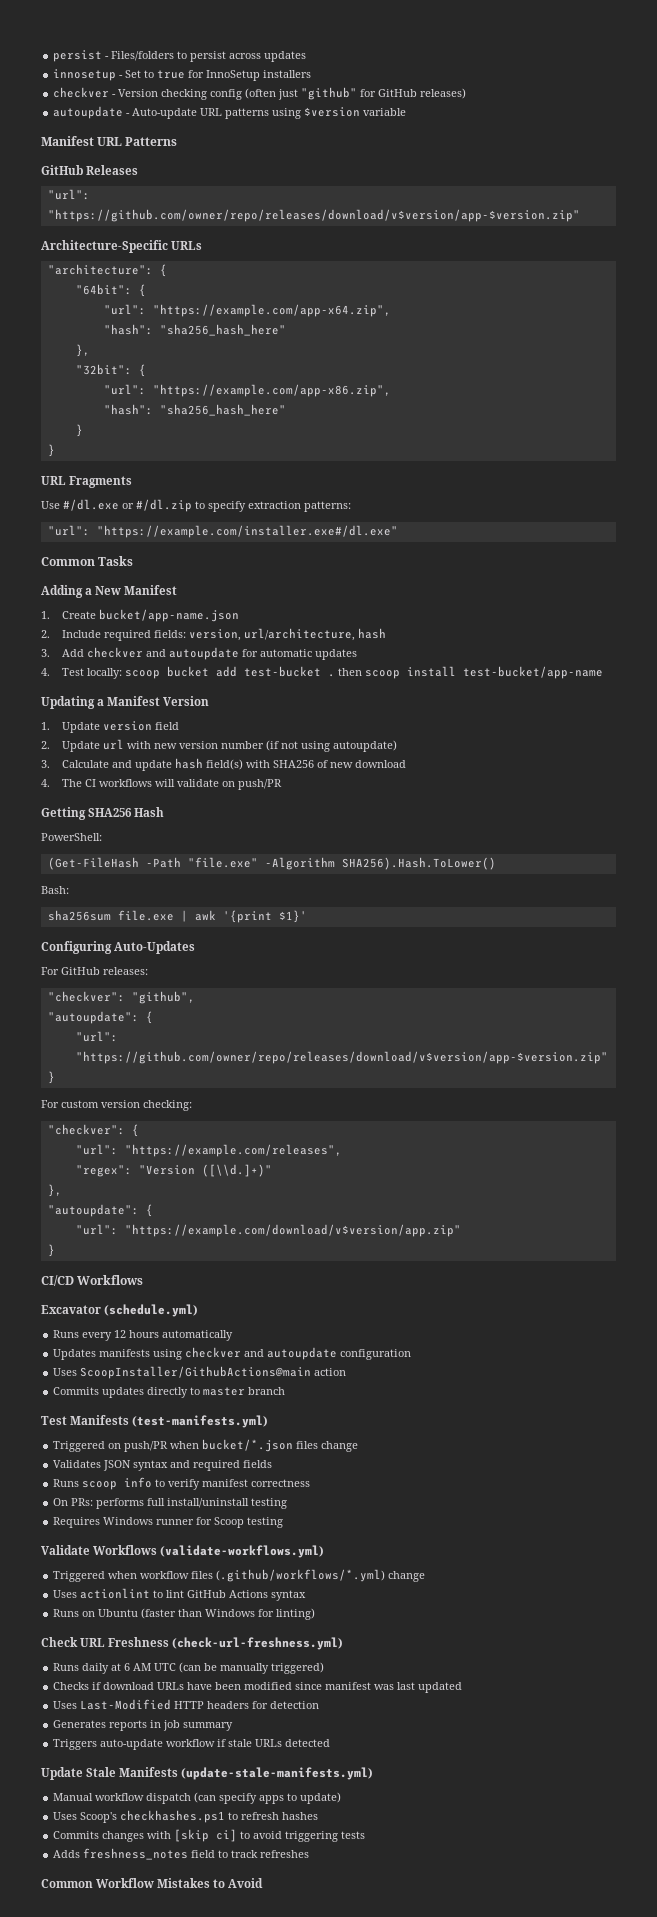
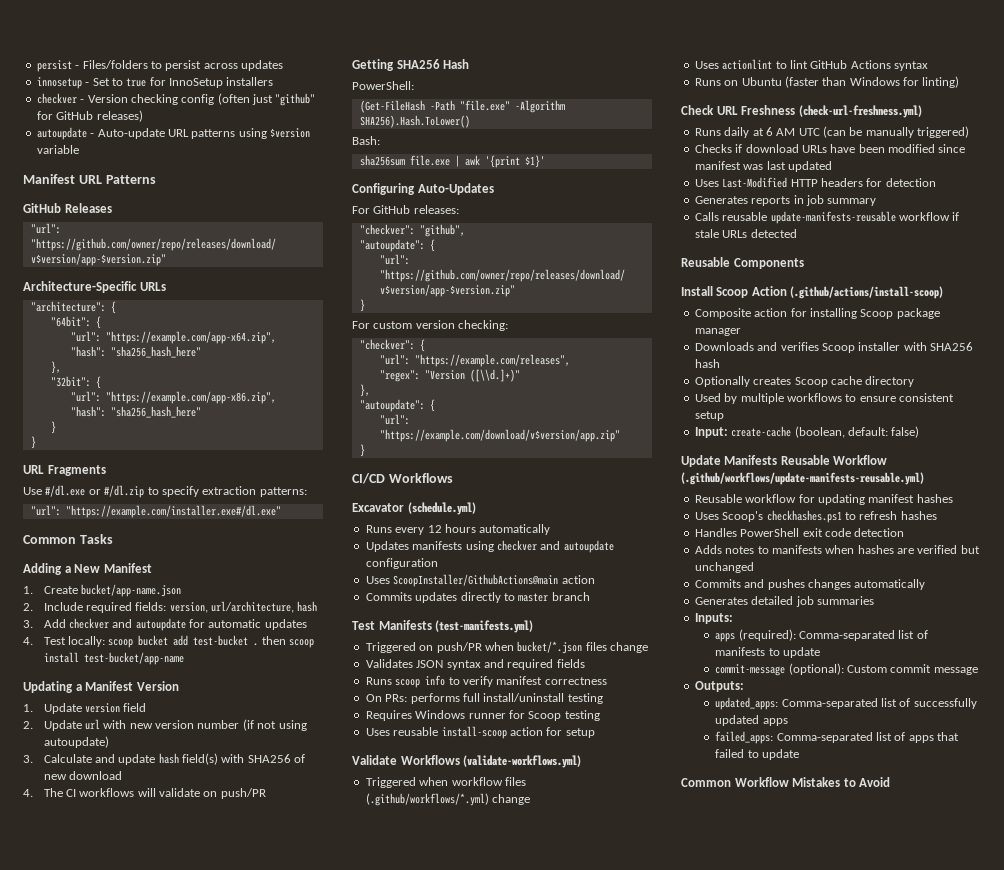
(284, 1522) none -> [365,726,595,739] // Uses reusable install-scoop action for setup
[53,1739,164,1750] Triggers auto-update -> [694,211,896,224] Calls reusable update-manifests-reusable
[41,1767,374,1780] [53,1792,342,1804] Update Stale Manifests (update-stale-manifests.yml) // Manual workflow dispatch (can specify apps to update) -> [681,257,804,269] [681,286,944,299] [694,308,940,319] [694,328,741,336] [694,342,973,353] [694,359,720,368] [694,376,915,387] [694,393,954,404] [694,411,724,421] [694,426,920,438] [681,455,888,467] [681,472,924,485] [694,494,953,505] Reusable Components // Install Scoop Action (.github/actions/install-scoop) // Composite action for installing Scoop package manager // Downloads and verifies Scoop installer with SHA256 hash // Optionally creates Scoop cache directory // Used by multiple workflows to ensure consistent setup // Input: create-cache (boolean, default: false) // Update Manifests Reusable Workflow (.github/workflows/update-manifests-reusable.yml) // Reusable workflow for updating manifest hashes
[53,1829,366,1842] [53,1848,310,1860] Commits changes with [skip ci] to avoid triggering tests // Adds freshness_notes field to track refreshes -> [694,528,905,537] [694,545,980,554] [694,562,754,573] [694,579,926,590] [694,596,874,607] [694,613,733,624] [715,629,928,642] [715,647,821,658] [715,663,978,676] [694,681,744,692] [715,697,977,710] [715,715,788,726] [715,731,960,744] [715,749,800,760] Handles PowerShell exit code detection // Adds notes to manifests when hashes are verified but unchanged // Commits and pushes changes automatically // Generates detailed job summaries // Inputs: // apps (required): Comma-separated list of manifests to update // commit-message (optional): Custom commit message // Outputs: // updated_apps: Comma-separated list of successfully updated apps // failed_apps: Comma-separated list of apps that failed to update

